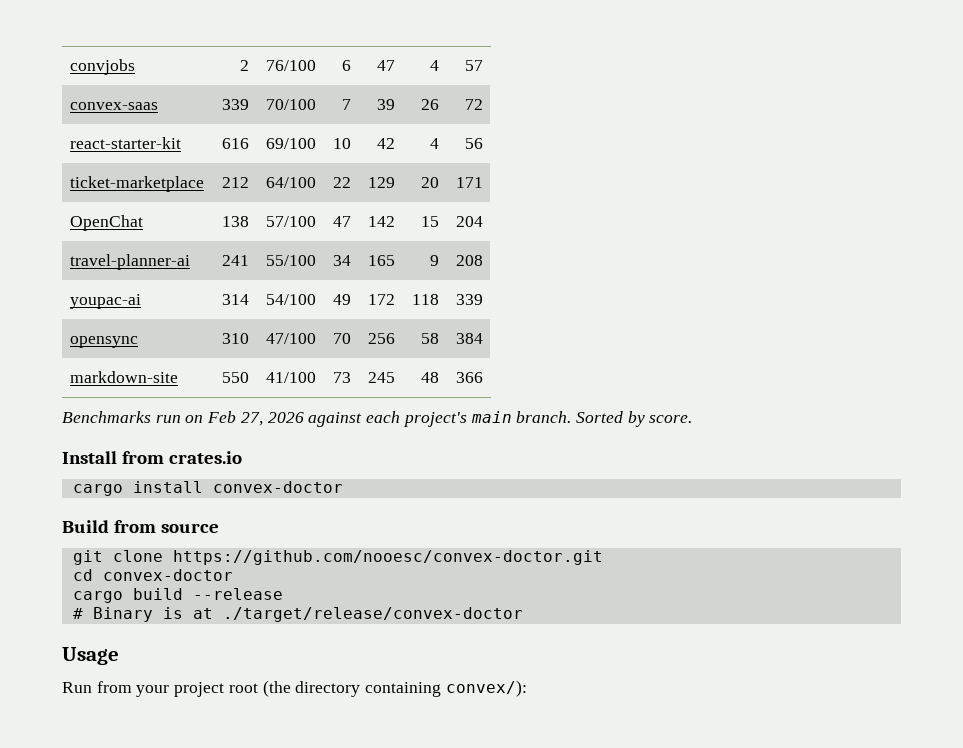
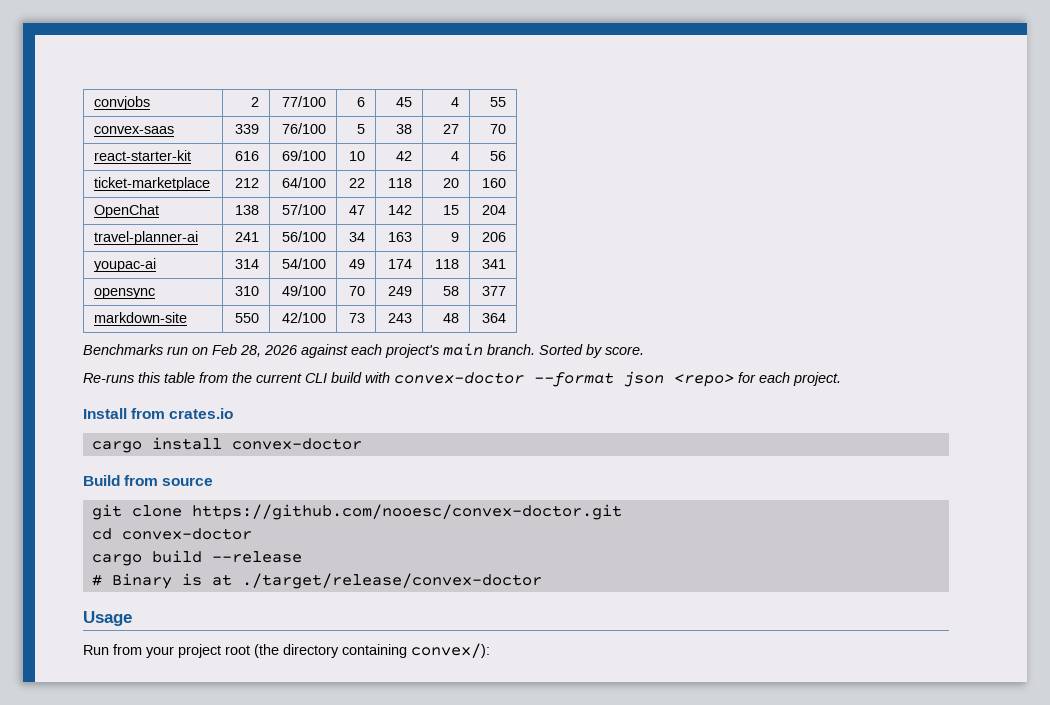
[266,60,317,71] 76/100 -> [281,96,326,107] 77/100
[377,60,396,71] [430,60,440,71] [465,60,484,71] 47 | 4 | 57 -> [395,97,412,107] [450,97,459,107] [489,97,506,107] 45 | 4 | 55
[266,99,317,110] [342,99,352,110] [377,99,396,110] [421,99,440,110] [465,99,484,110] 70/100 | 7 | 39 | 26 | 72 -> [281,123,326,134] [356,124,365,134] [395,124,412,134] [442,124,459,134] [489,124,506,134] 76/100 | 5 | 38 | 27 | 70
[368,177,396,188] 129 -> [387,178,412,188] 118
[456,177,484,188] 171 -> [481,178,506,188] 160
[266,255,317,266] 55/100 -> [281,231,326,242] 56/100
[368,255,396,266] 165 -> [387,232,412,242] 163
[456,255,484,266] 208 -> [481,232,506,242] 206
[368,294,396,305] [412,294,440,305] [456,294,484,305] 172 | 118 | 339 -> [387,259,412,269] [434,259,459,269] [481,259,506,269] 174 | 118 | 341
[266,333,317,344] 47/100 -> [281,285,326,296] 49/100
[368,333,396,344] 256 -> [387,286,412,296] 249
[456,333,484,344] 384 -> [481,286,506,296] 377
[266,372,317,383] 41/100 -> [281,312,326,323] 42/100
[368,372,396,383] 245 -> [387,313,412,323] 243
[456,372,484,383] 366 -> [481,313,506,323] 364
[240,412,263,426] 27, -> [240,345,261,357] 28,
(693, 419) none -> [83,371,841,387] // Re-runs this table from the current CLI build with convex-doctor --format json <repo> for each project.

